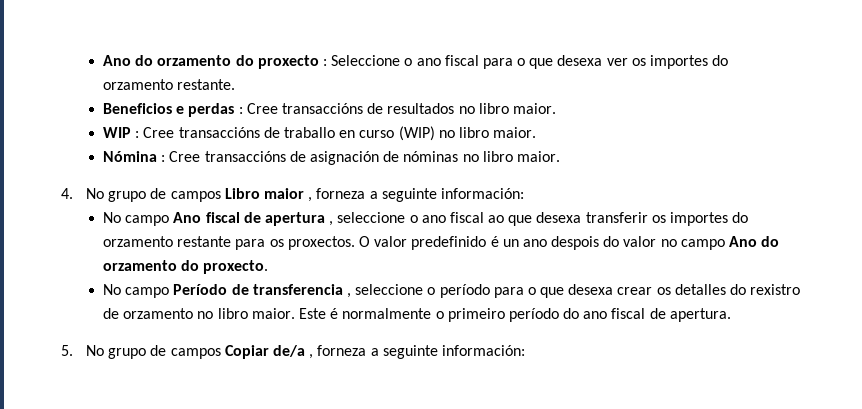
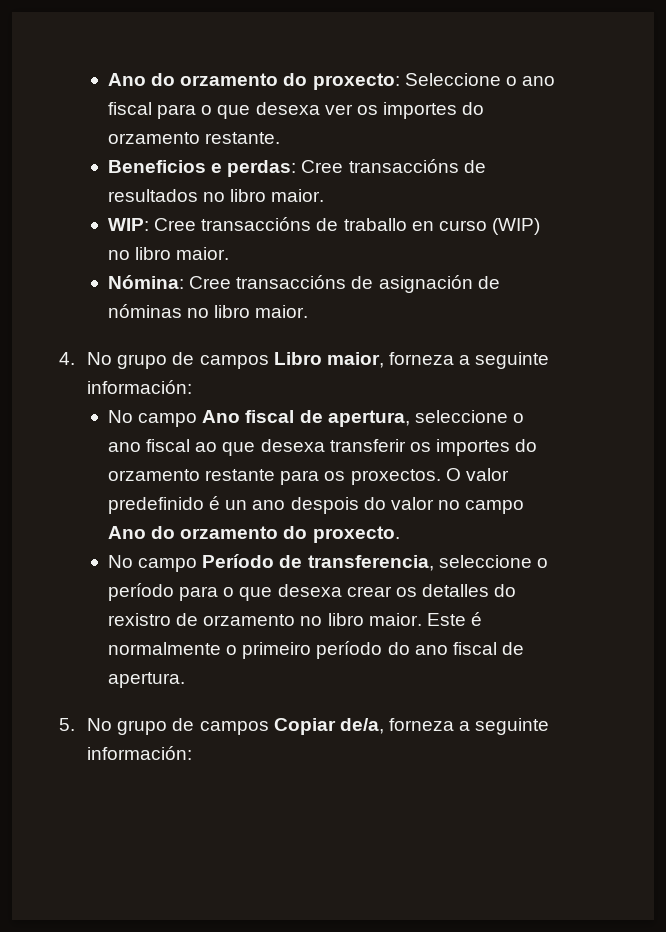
[103,55,327,69] Ano do orzamento do proxecto : -> [108,73,400,90] Ano do orzamento do proxecto:
[188,103,243,117] perdas : -> [227,160,297,177] perdas:
[103,127,140,138] WIP : -> [108,218,150,231] WIP:
[103,151,166,162] Nómina : -> [108,275,185,289] Nómina:
[263,188,313,202] maior , -> [326,352,384,368] maior,
[264,212,334,226] apertura , -> [327,410,410,427] apertura,
[252,284,351,298] transferencia , -> [307,555,434,571] transferencia,
[272,345,314,359] de/a , -> [339,718,384,734] de/a,

